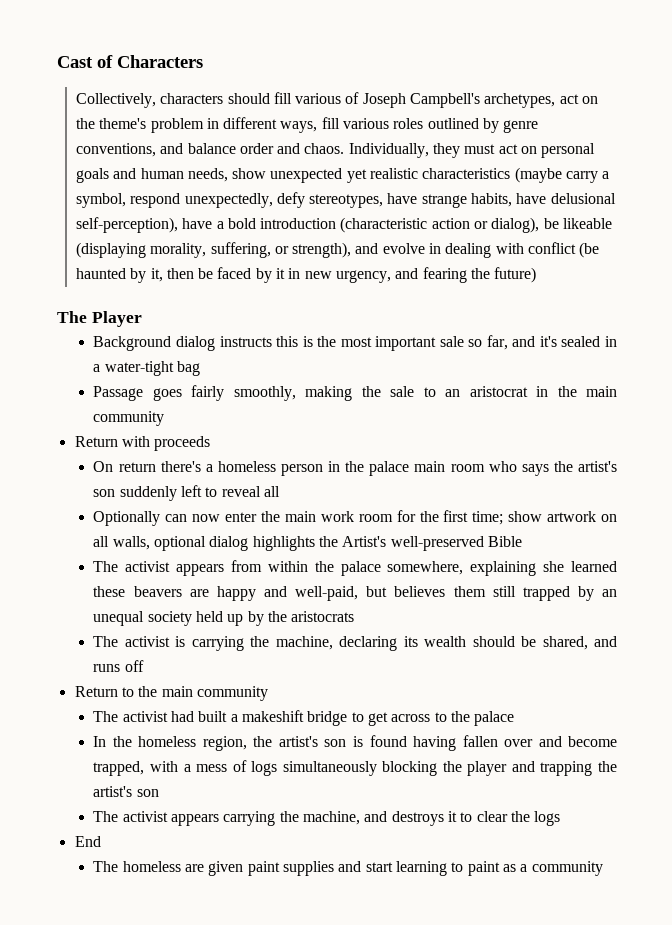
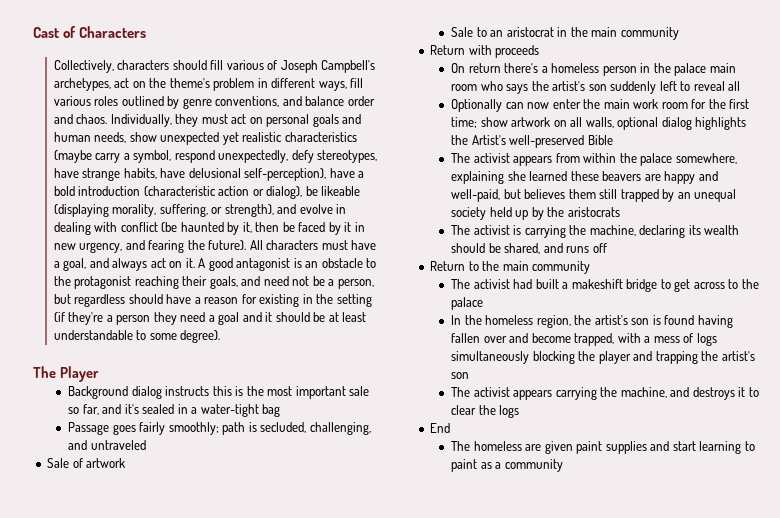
[494,267,537,283] future) -> [208,240,377,250] [53,258,377,271] [53,276,374,289] [53,294,372,307] [53,312,367,325] [53,330,221,343] future). All characters must have a goal, and always act on it. A good antagonist is an obstacle to the protagonist reaching their goals, and need not be a person, but regardless should have a reason for existing in the setting (if they're a person they need a goal and it should be at least understandable to some degree).
[233,386,415,401] smoothly, making the sale -> [168,422,371,435] [68,440,146,450] [47,458,126,468] [451,27,474,37] smoothly; path is secluded, challenging, and untraveled // Sale of artwork // Sale

